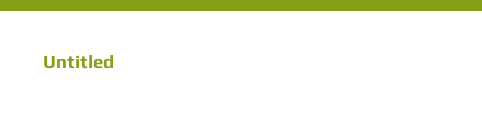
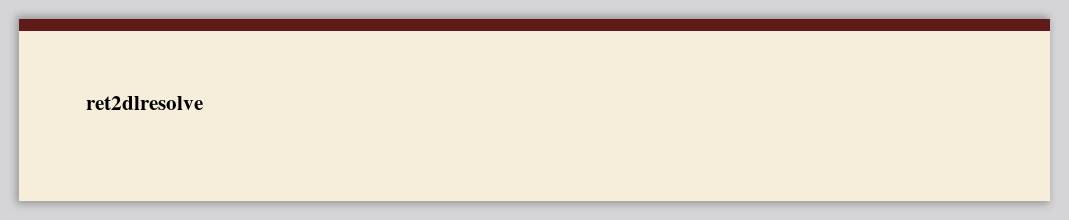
[43,55,114,69] Untitled -> [86,96,203,110] ret2dlresolve

